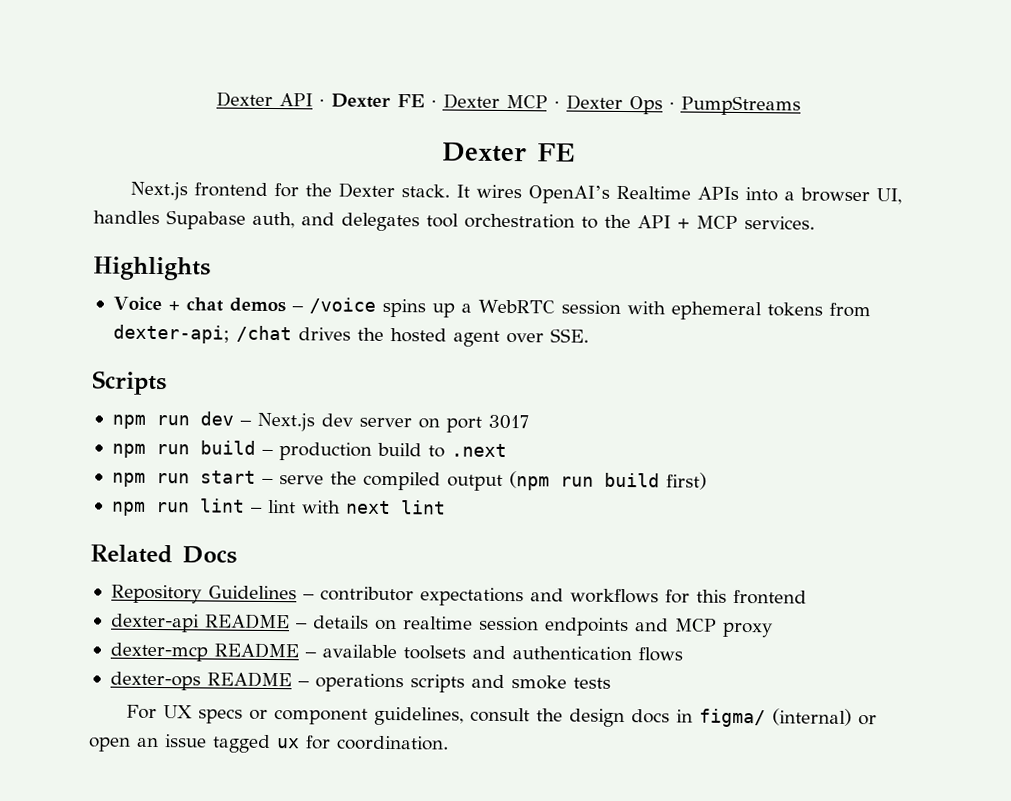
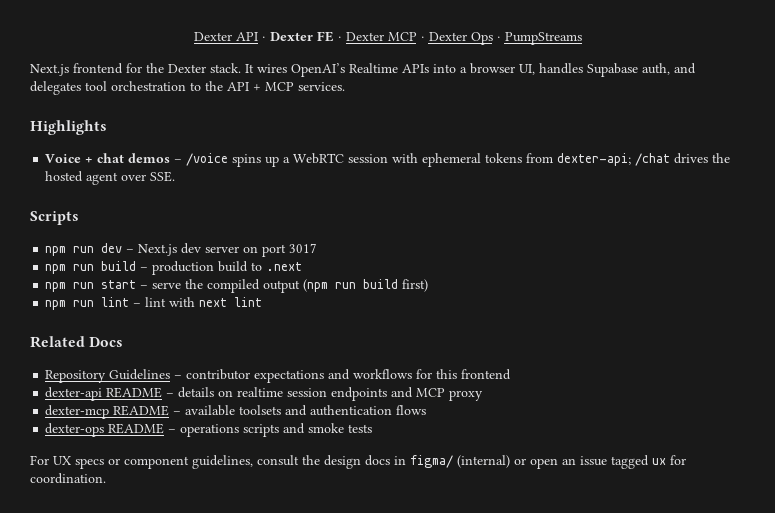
[441,142,575,163] // Dexter FE -> (582, 38) none

